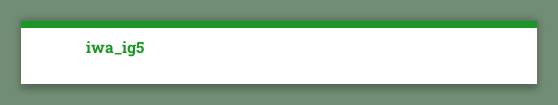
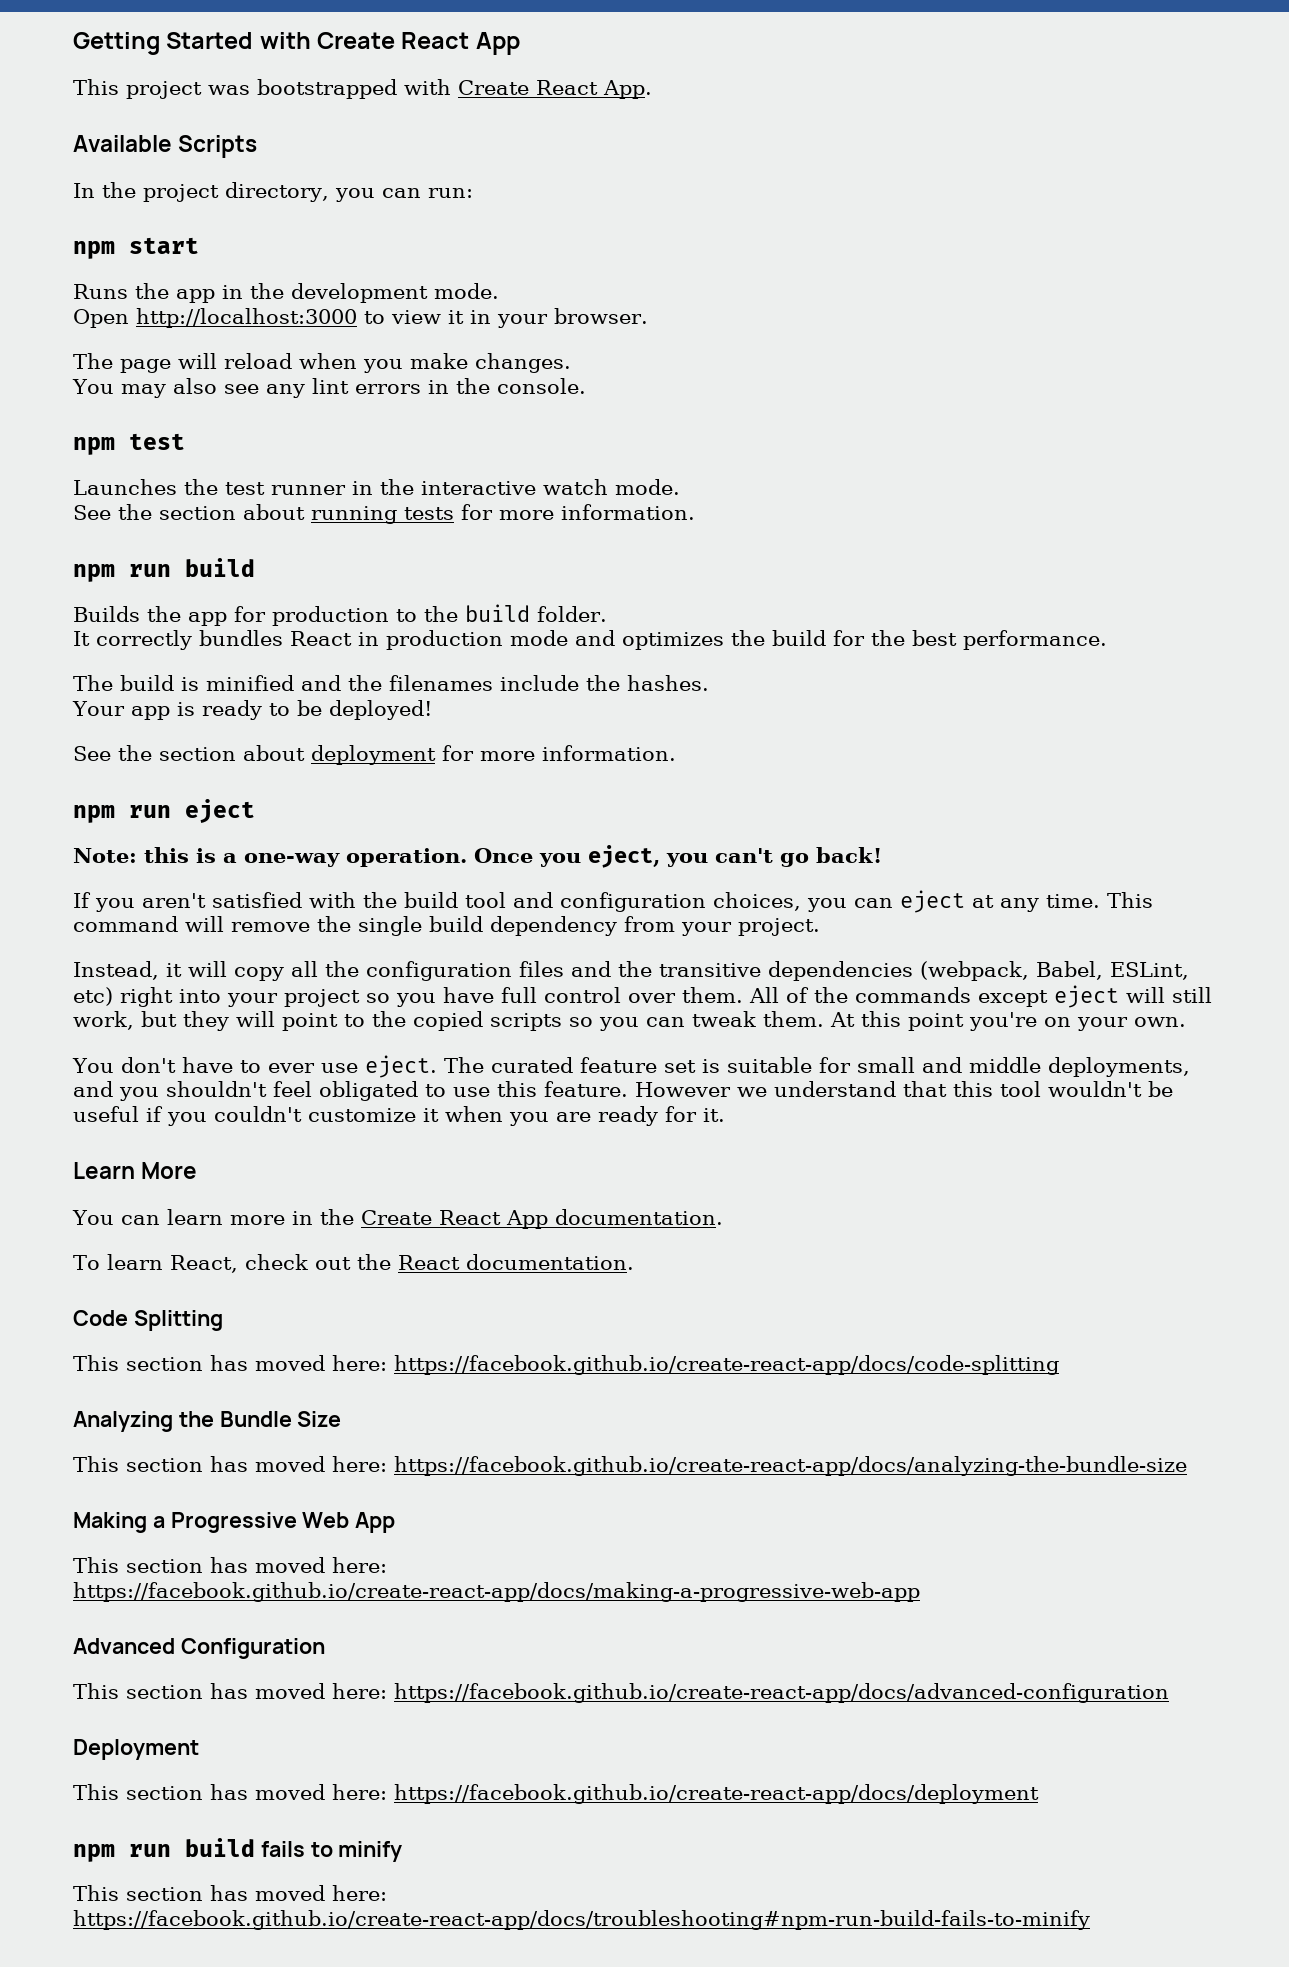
[86,41,144,57] iwa_ig5 -> [73,32,520,55] [73,79,652,99] [73,135,258,158] [73,182,473,202] [73,237,199,259] [73,283,499,303] [73,308,648,328] [73,353,571,373] [72,378,586,398] [73,433,185,455] [73,479,680,495] [73,504,695,524] [73,558,255,582] [73,604,607,626] [73,630,1107,650] [73,675,709,691] [72,700,432,720] [73,745,676,765] [73,799,255,823] [73,845,882,868] [73,890,1153,913] [73,916,820,936] [73,961,1189,981] [73,985,1212,1008] [73,1011,1186,1031] [72,1055,1190,1078] [73,1081,1173,1101] [73,1106,725,1126] [73,1162,198,1179] [72,1209,723,1229] [73,1254,634,1273] [73,1310,223,1331] [73,1355,1059,1375] [73,1411,342,1432] [73,1456,1187,1476] [73,1512,396,1533] [73,1557,387,1573] [73,1582,920,1602] [73,1638,325,1659] [73,1683,1169,1703] [73,1739,199,1760] [73,1784,1039,1804] [73,1838,403,1862] [73,1885,387,1901] [73,1910,1090,1930] Getting Started with Create React App // This project was bootstrapped with Create React App. // Available Scripts // In the project directory, you can run: // npm start // Runs the app in the development mode. // Open http://localhost:3000 to view it in your browser. // The page will reload when you make changes. // You may also see any lint errors in the console. // npm test // Launches the test runner in the interactive watch mode. // See the section about running tests for more information. // npm run build // Builds the app for production to the build folder. // It correctly bundles React in production mode and optimizes the build for the best performance. // The build is minified and the filenames include the hashes. // Your app is ready to be deployed! // See the section about deployment for more information. // npm run eject // Note: this is a one-way operation. Once you eject, you can't go back! // If you aren't satisfied with the build tool and configuration choices, you can eject at any time. This command will remove the single build dependency from your project. // Instead, it will copy all the configuration files and the transitive dependencies (webpack, Babel, ESLint, etc) right into your project so you have full control over them. All of the commands except eject will still work, but they will point to the copied scripts so you can tweak them. At this point you're on your own. // You don't have to ever use eject. The curated feature set is suitable for small and middle deployments, and you shouldn't feel obligated to use this feature. However we understand that this tool wouldn't be useful if you couldn't customize it when you are ready for it. // Learn More // You can learn more in the Create React App documentation. // To learn React, check out the React documentation. // Code Splitting // This section has moved here: https://facebook.github.io/create-react-app/docs/code-splitting // Analyzing the Bundle Size // This section has moved here: https://facebook.github.io/create-react-app/docs/analyzing-the-bundle-size // Making a Progressive Web App // This section has moved here: https://facebook.github.io/create-react-app/docs/making-a-progressive-web-app // Advanced Configuration // This section has moved here: https://facebook.github.io/create-react-app/docs/advanced-configuration // Deployment // This section has moved here: https://facebook.github.io/create-react-app/docs/deployment // npm run build fails to minify // This section has moved here: https://facebook.github.io/create-react-app/docs/troubleshooting#npm-run-build-fails-to-minify

